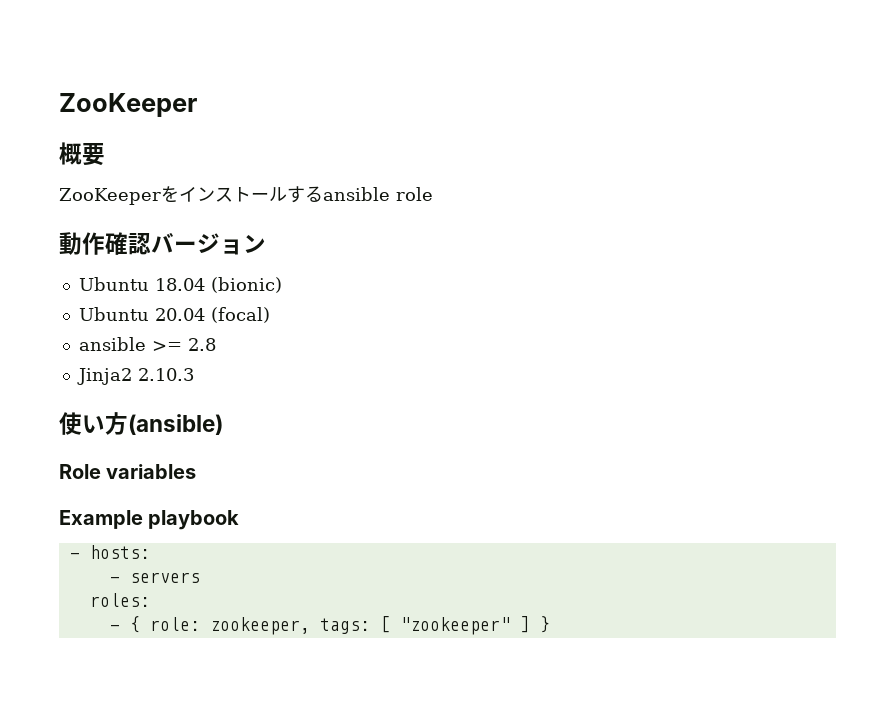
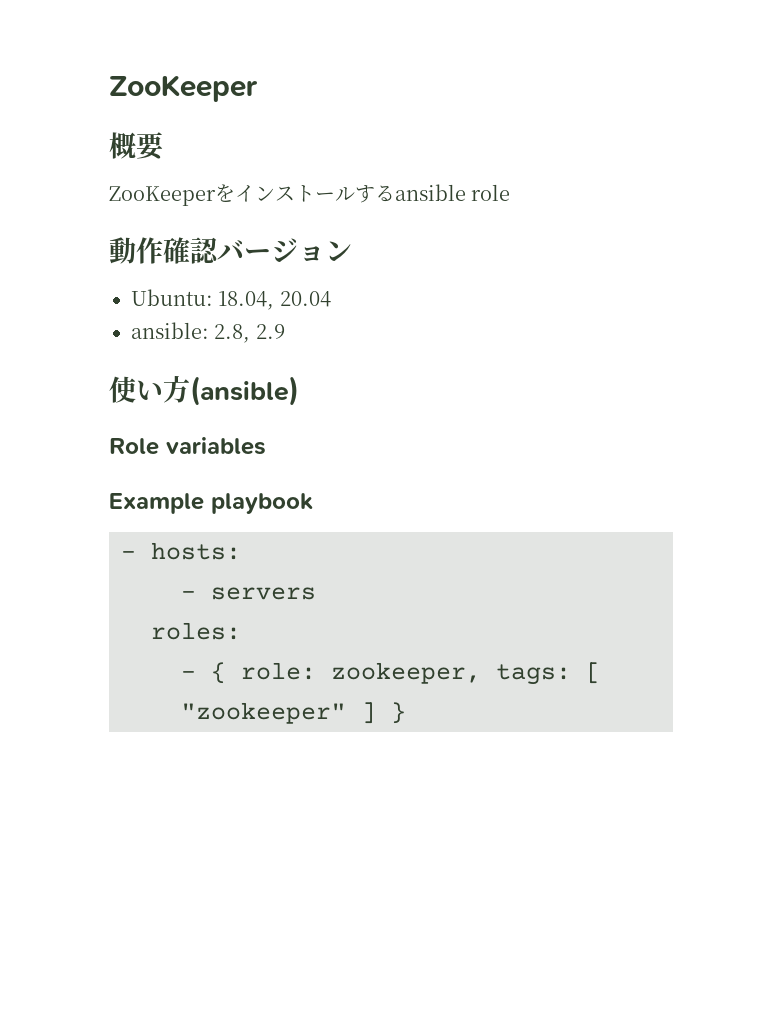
[78,277,282,293] [78,307,270,323] [78,337,216,351] [76,368,194,385] Ubuntu 18.04 (bionic) // Ubuntu 20.04 (focal) // ansible >= 2.8 // Jinja2 2.10.3 -> [131,289,331,310] [131,322,285,343] Ubuntu: 18.04, 20.04 // ansible: 2.8, 2.9

